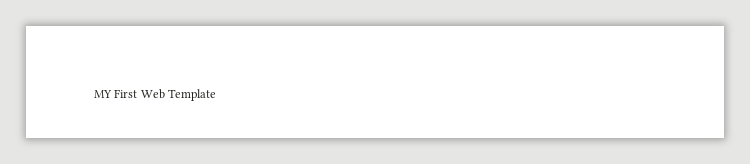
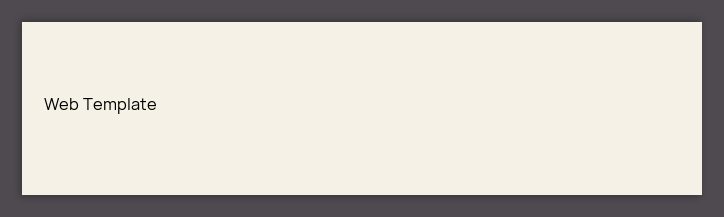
[94,89,138,98] MY First -> (44, 104) none

